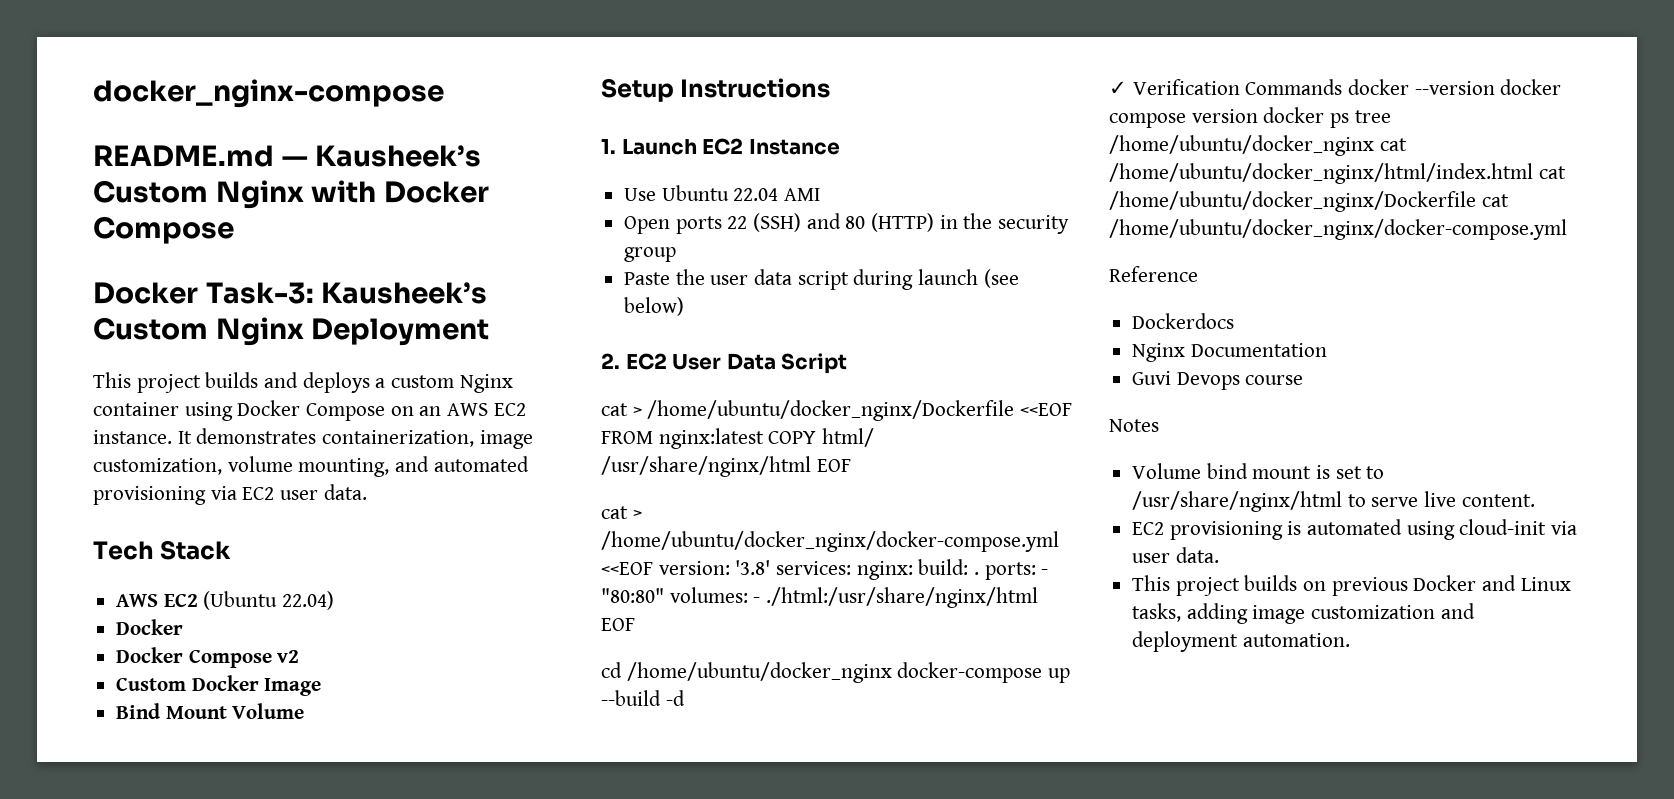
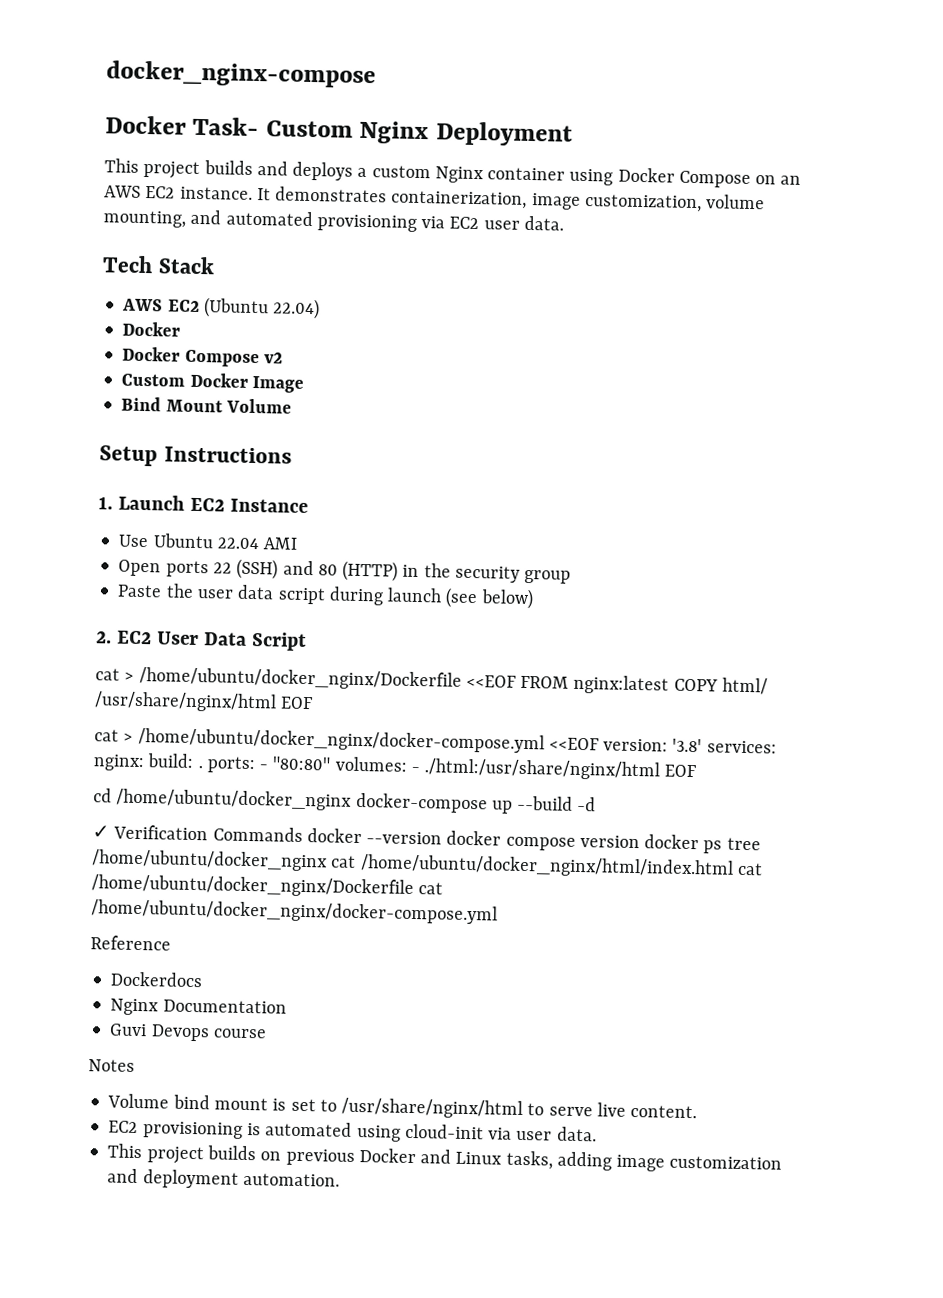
[93,145,482,167] [93,180,489,209] [93,216,234,244] [93,282,488,304] README.md — Kausheek’s Custom Nginx with Docker Compose // Docker Task-3: Kausheek’s -> [105,115,260,137] Docker Task-

